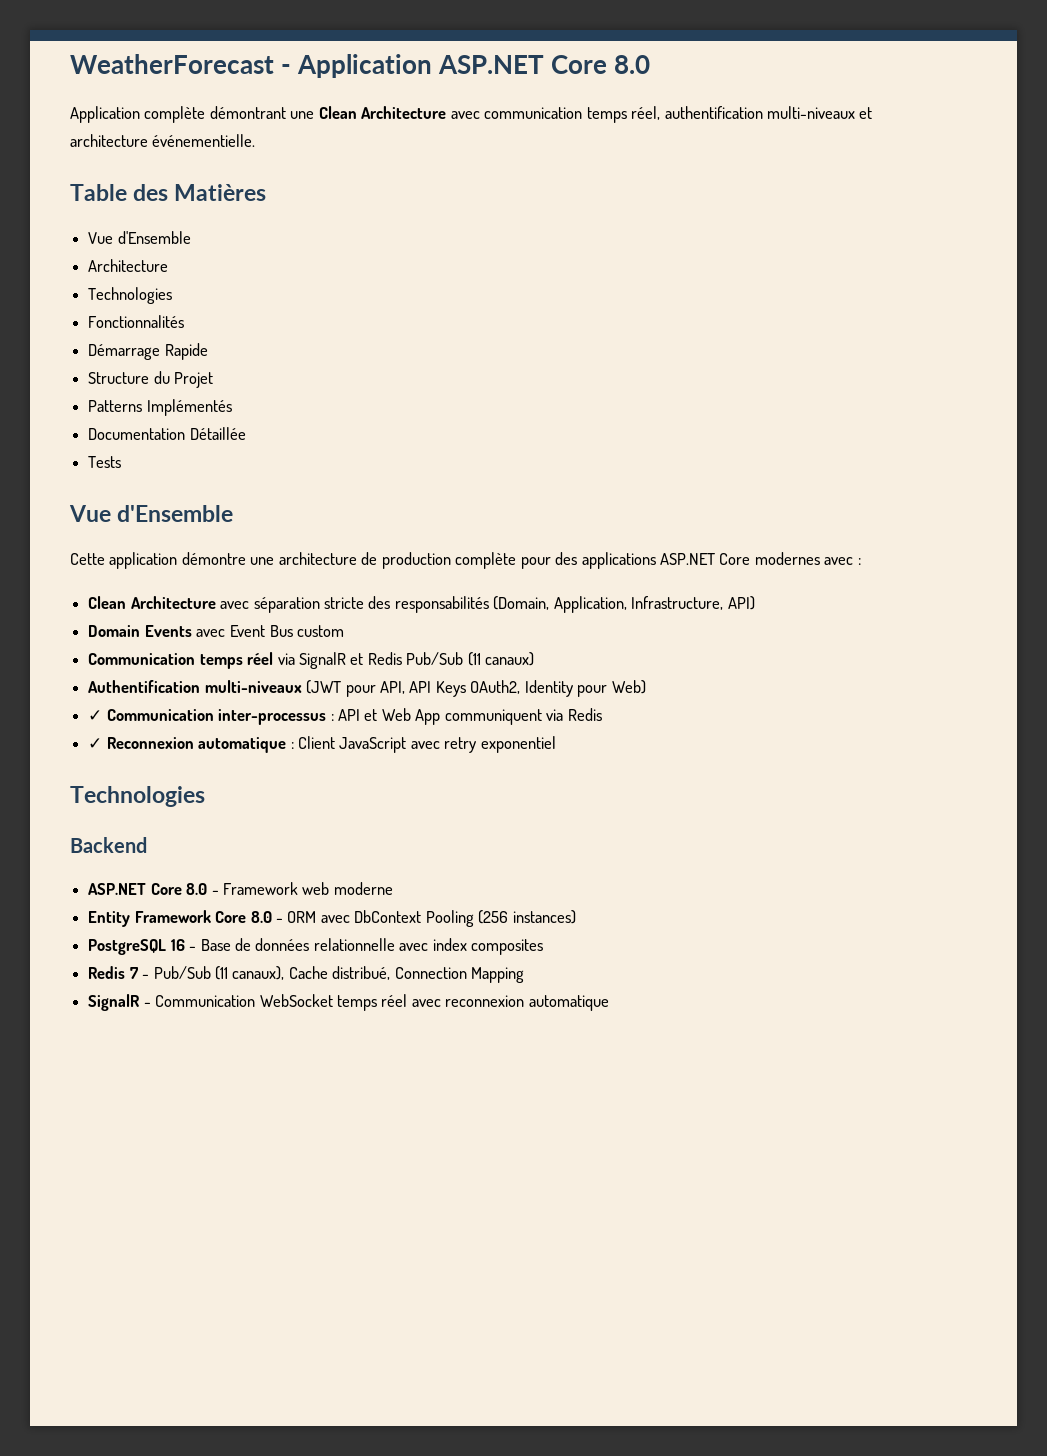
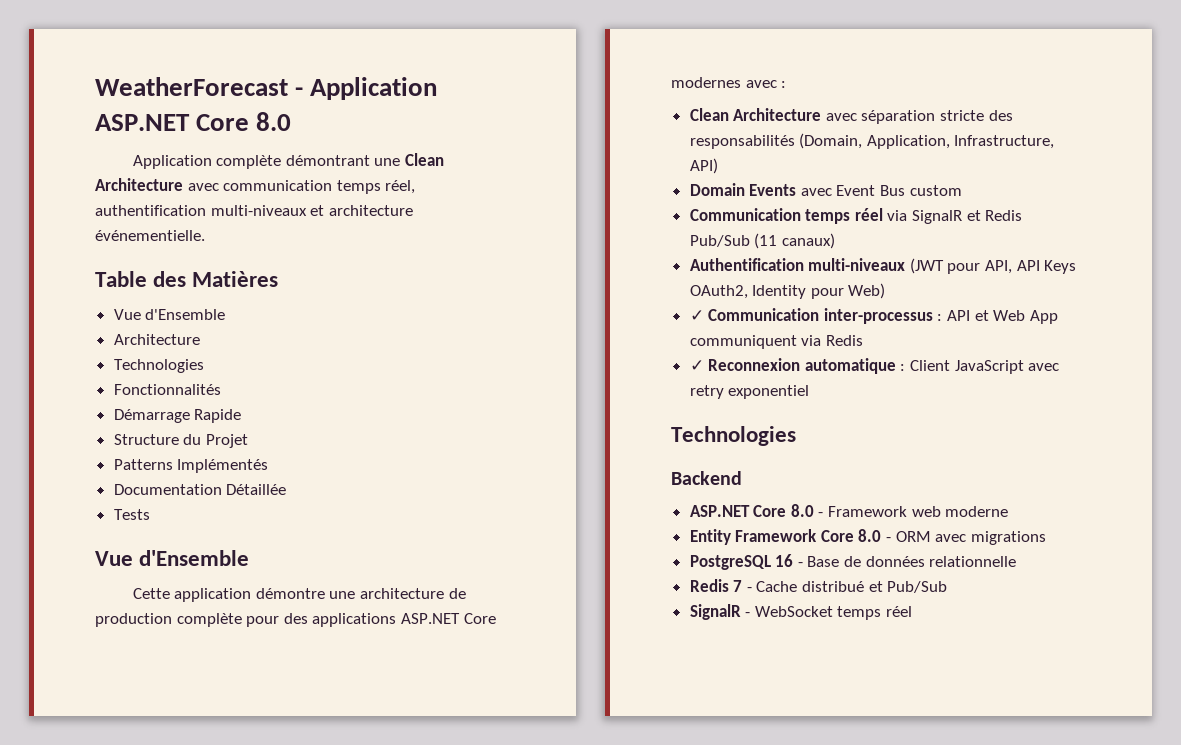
[354,910,576,927] DbContext Pooling (256 instances) -> [970,531,1046,545] migrations
[399,938,544,955] avec index composites -> (1017, 561) none
[153,966,525,983] Pub/Sub (11 canaux), Cache distribué, Connection Mapping -> [756,581,948,593] Cache distribué et Pub/Sub
[155,995,256,1007] Communication -> (751, 614) none
[411,995,609,1011] avec reconnexion automatique -> (913, 611) none

